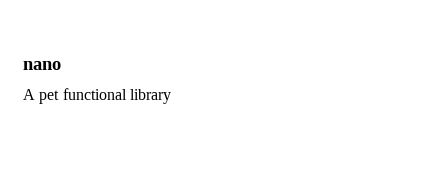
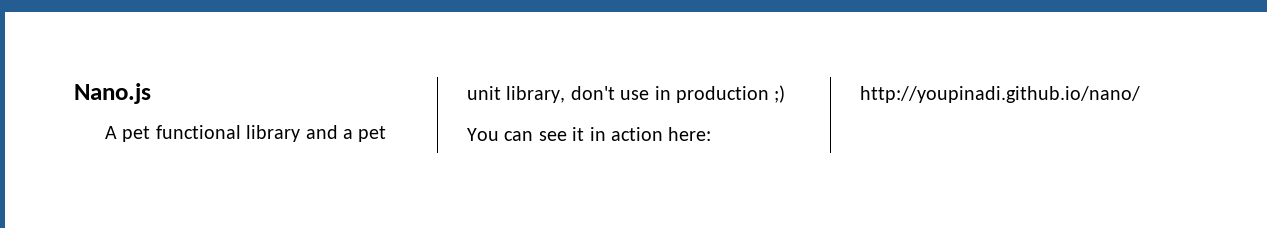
[23,61,61,70] nano -> [74,83,151,104] Nano.js
(171, 96) none -> [305,125,387,142] [467,85,786,103] [467,127,712,141] [860,86,1140,103] and a pet unit library, don't use in production ;) // You can see it in action here: http://youpinadi.github.io/nano/

